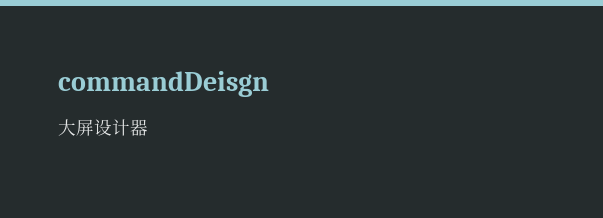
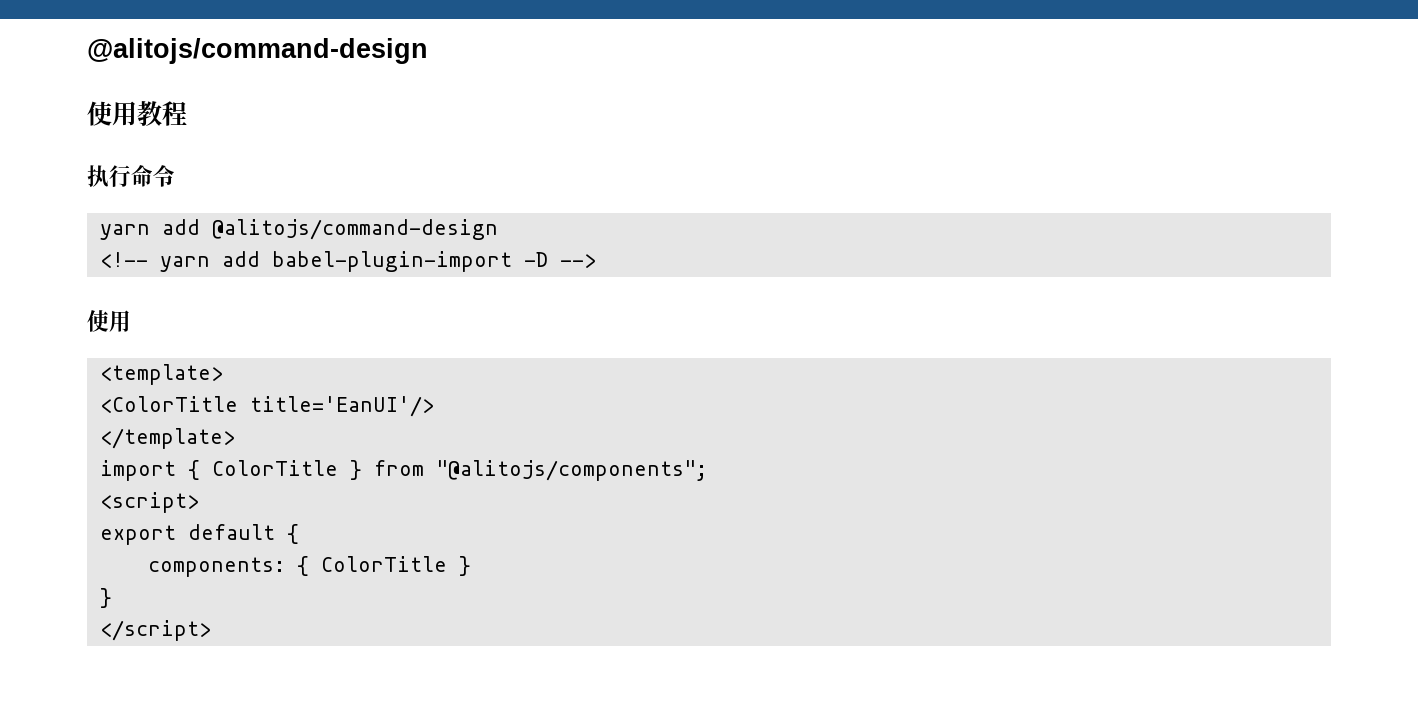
[58,71,269,97] [58,119,148,136] commandDeisgn // 大屏设计器 -> [87,38,428,64] [87,101,187,126] [87,165,175,187] [99,219,498,240] [99,251,596,272] [87,310,131,332] [99,364,223,385] [99,396,434,417] [99,428,235,449] [99,460,707,481] [99,492,199,513] [99,524,299,545] [147,556,471,577] [99,588,112,608] [99,620,211,641] @alitojs/command-design // 使用教程 // 执行命令 // yarn add @alitojs/command-design // <!-- yarn add babel-plugin-import -D --> // 使用 // <template> // <ColorTitle title='EanUI'/> // </template> // import { ColorTitle } from "@alitojs/components"; // <script> // export default { // components: { ColorTitle } // } // </script>

